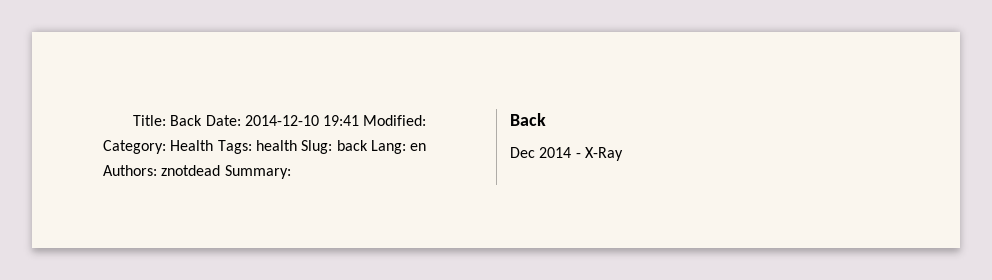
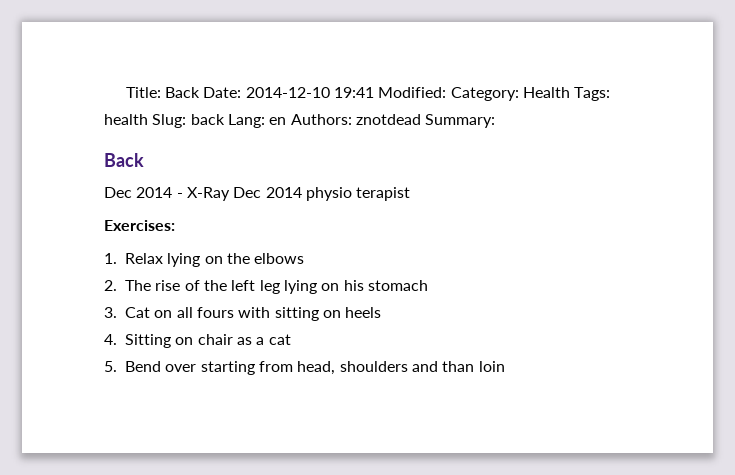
(623, 154) none -> [233,187,411,201] [104,220,175,231] [104,253,305,267] [104,280,428,294] [104,307,382,321] [104,334,291,348] [104,361,505,375] Dec 2014 physio terapist // Exercises: // 1. Relax lying on the elbows // 2. The rise of the left leg lying on his stomach // 3. Cat on all fours with sitting on heels // 4. Sitting on chair as a cat // 5. Bend over starting from head, shoulders and than loin

